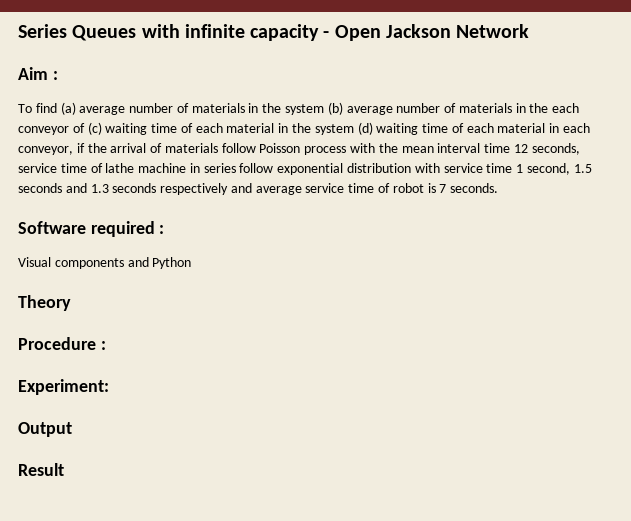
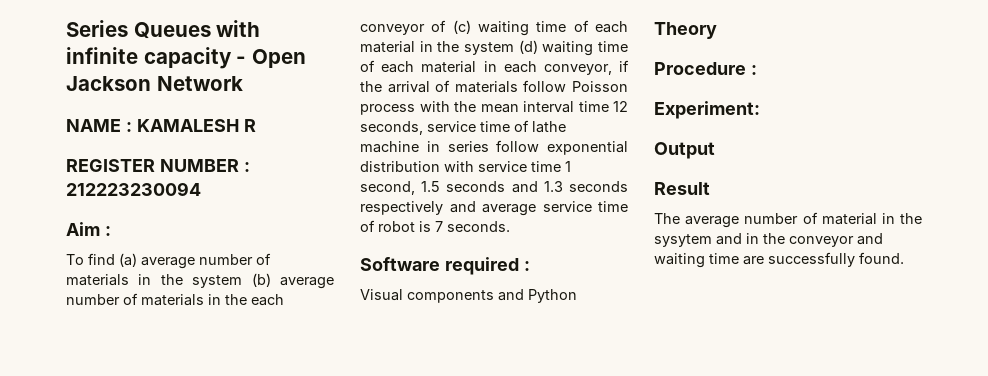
(530, 31) none -> [66,119,256,132] [66,159,250,172] [66,182,201,196] // NAME : KAMALESH R // REGISTER NUMBER : 212223230094
(64, 469) none -> [654,212,922,228] [654,233,883,247] [654,252,904,268] // The average number of material in the sysytem and in the conveyor and waiting time are successfully found.

